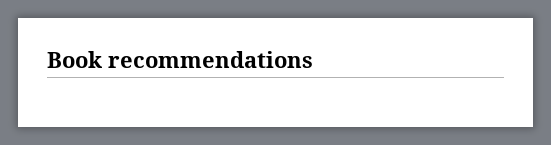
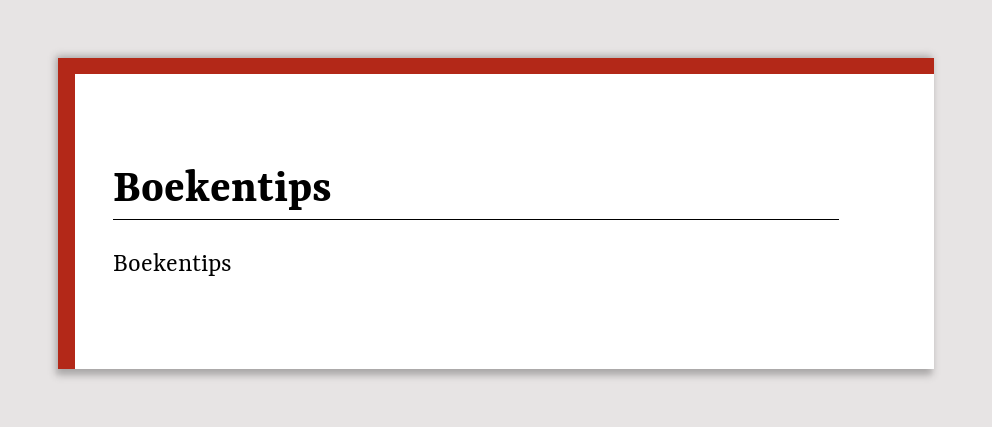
[47,51,313,68] Book recommendations -> [113,169,332,210] [113,253,232,276] Boekentips // Boekentips

